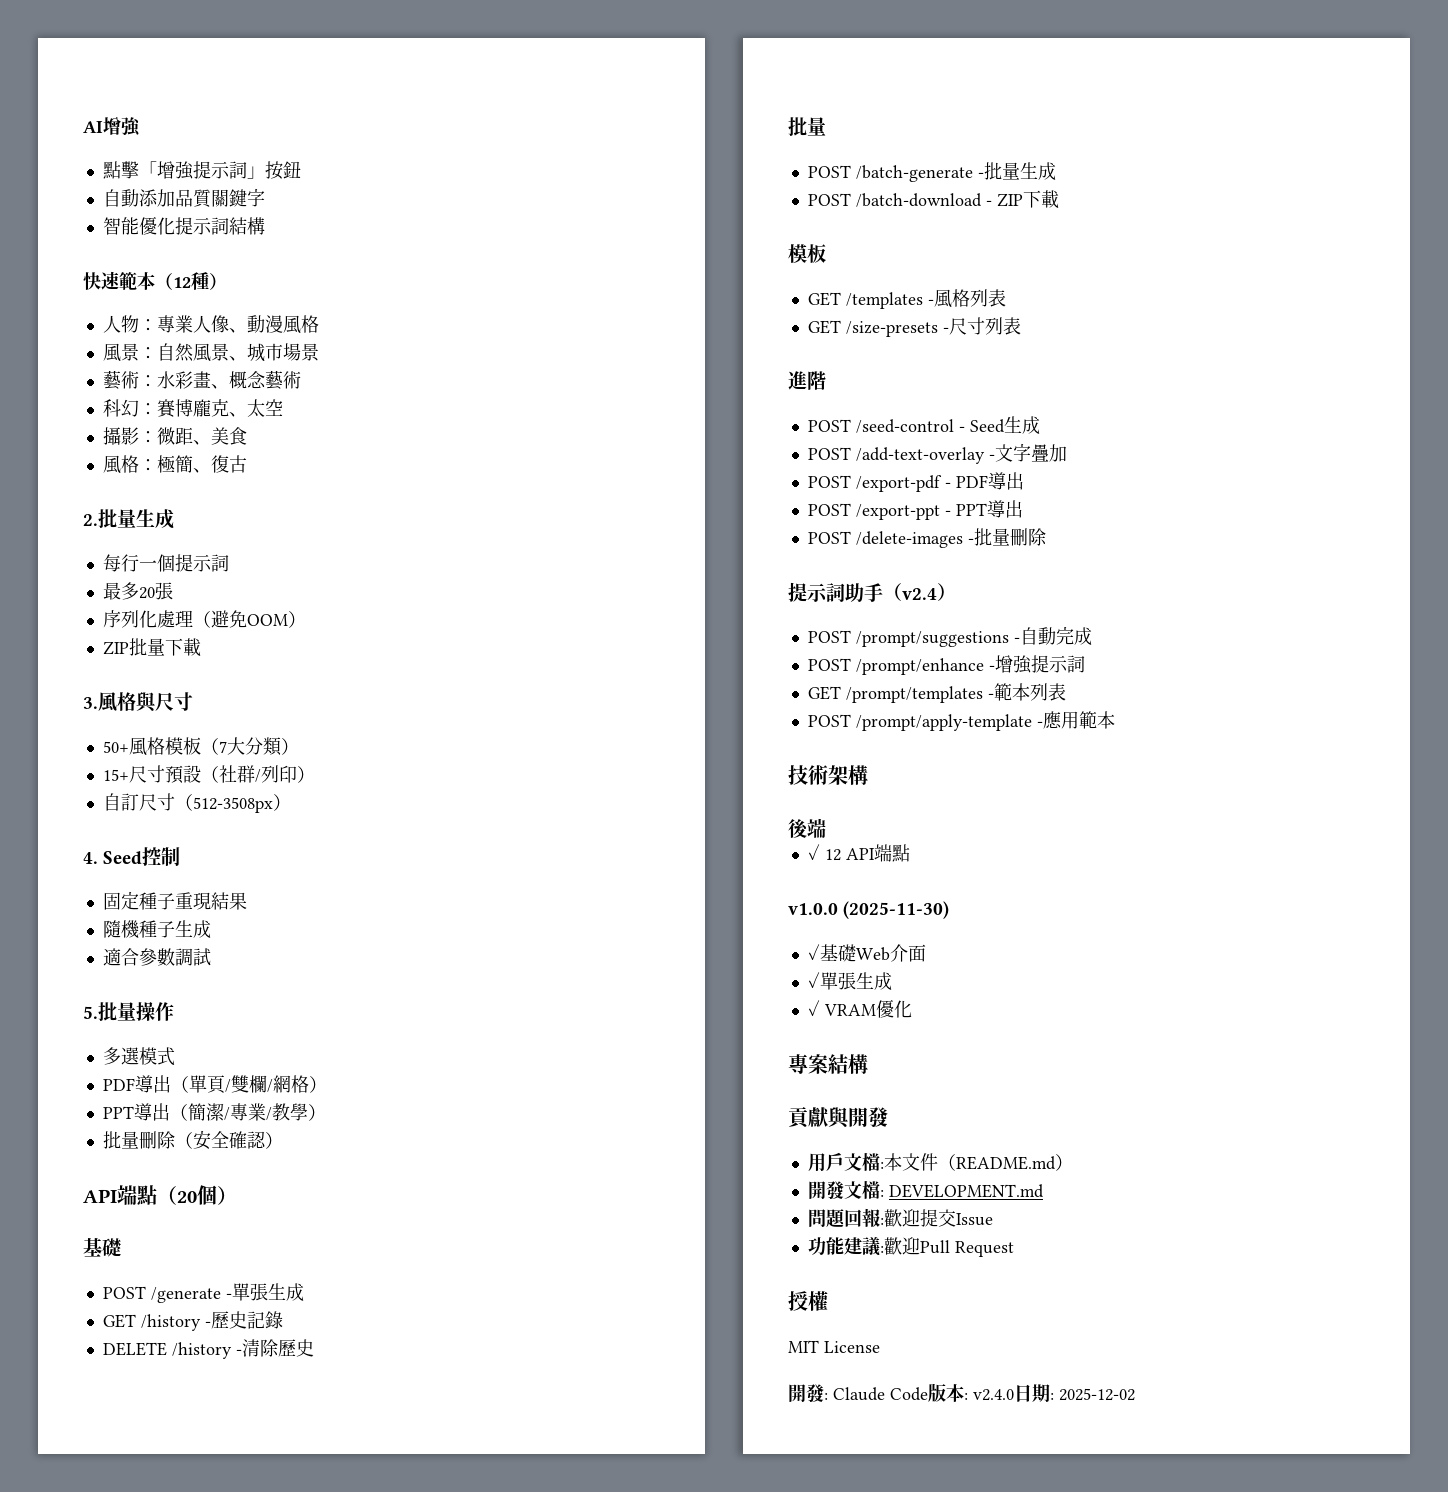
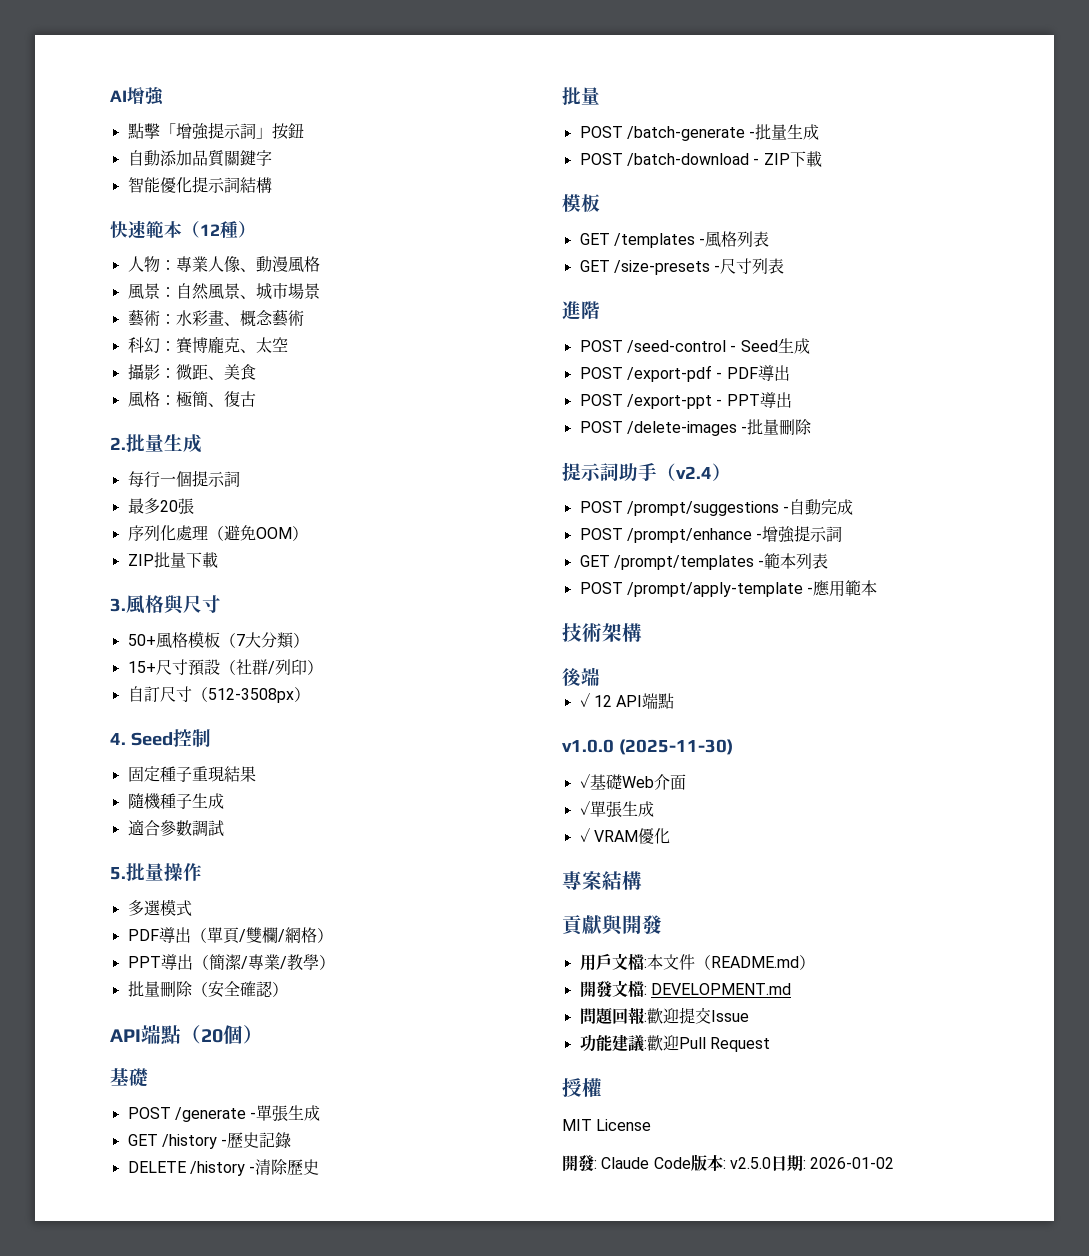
[807,443,1067,464] // POST /add-text-overlay -文字疊加 -> (810, 346) none
[973,1389,1014,1401] v2.4.0 -> [729,1157,771,1169] v2.5.0
[1059,1388,1135,1401] 2025-12-02 -> [810,1157,895,1169] 2026-01-02

